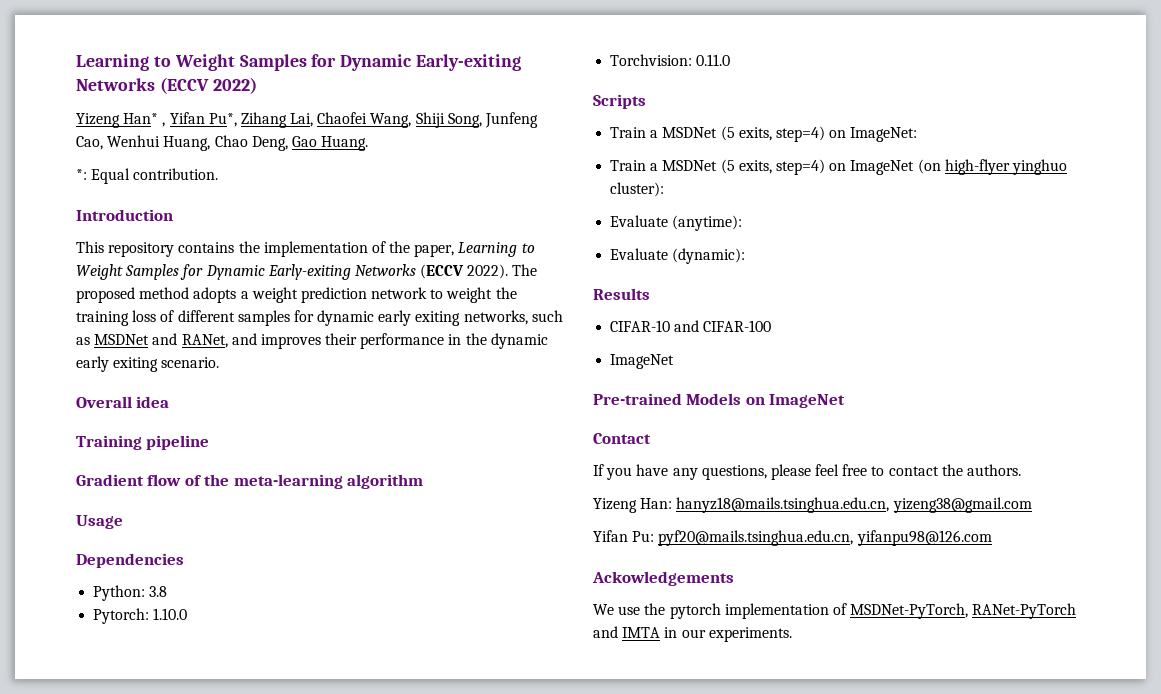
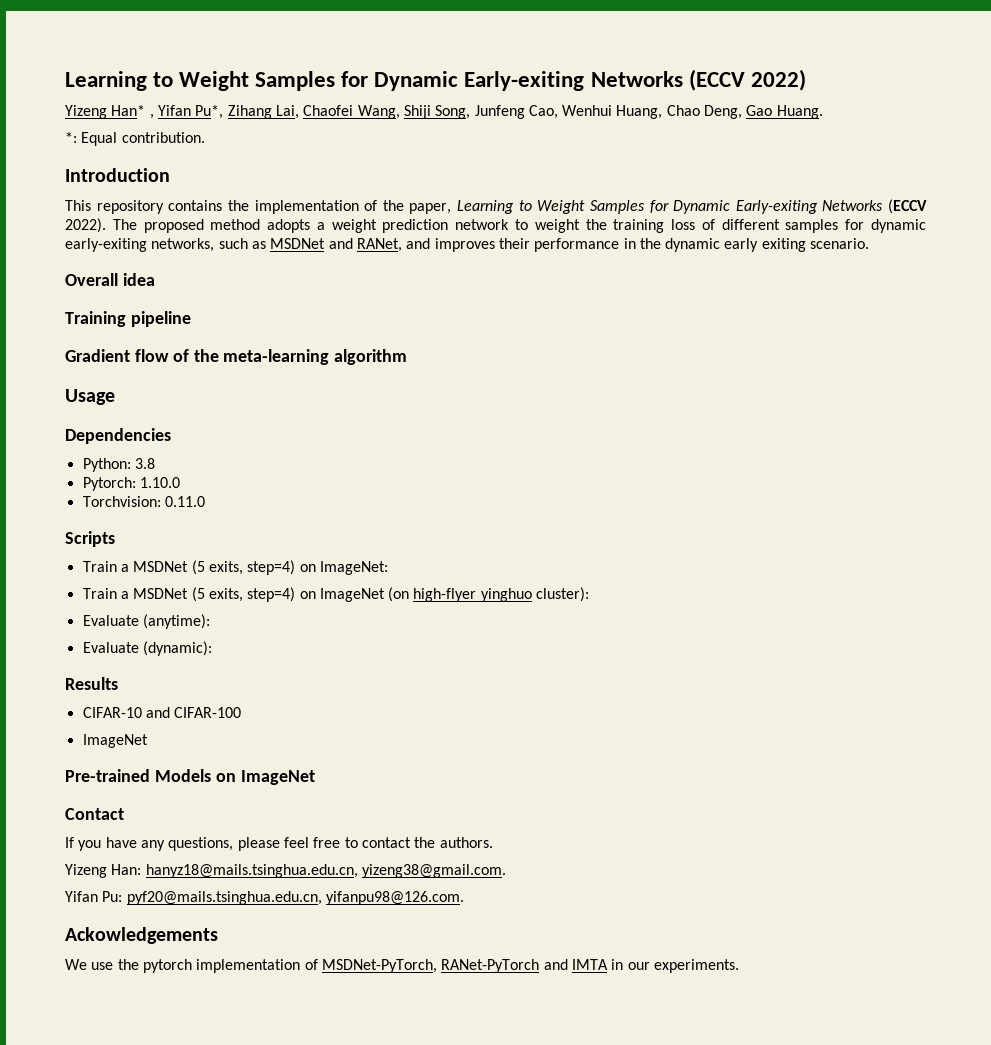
[378,310,461,326] early exiting -> [65,238,147,252] early-exiting
[892,497,1032,513] yizeng38@gmail.com -> [361,864,506,878] yizeng38@gmail.com.
[856,530,992,546] yifanpu98@126.com -> [325,891,464,905] yifanpu98@126.com.

